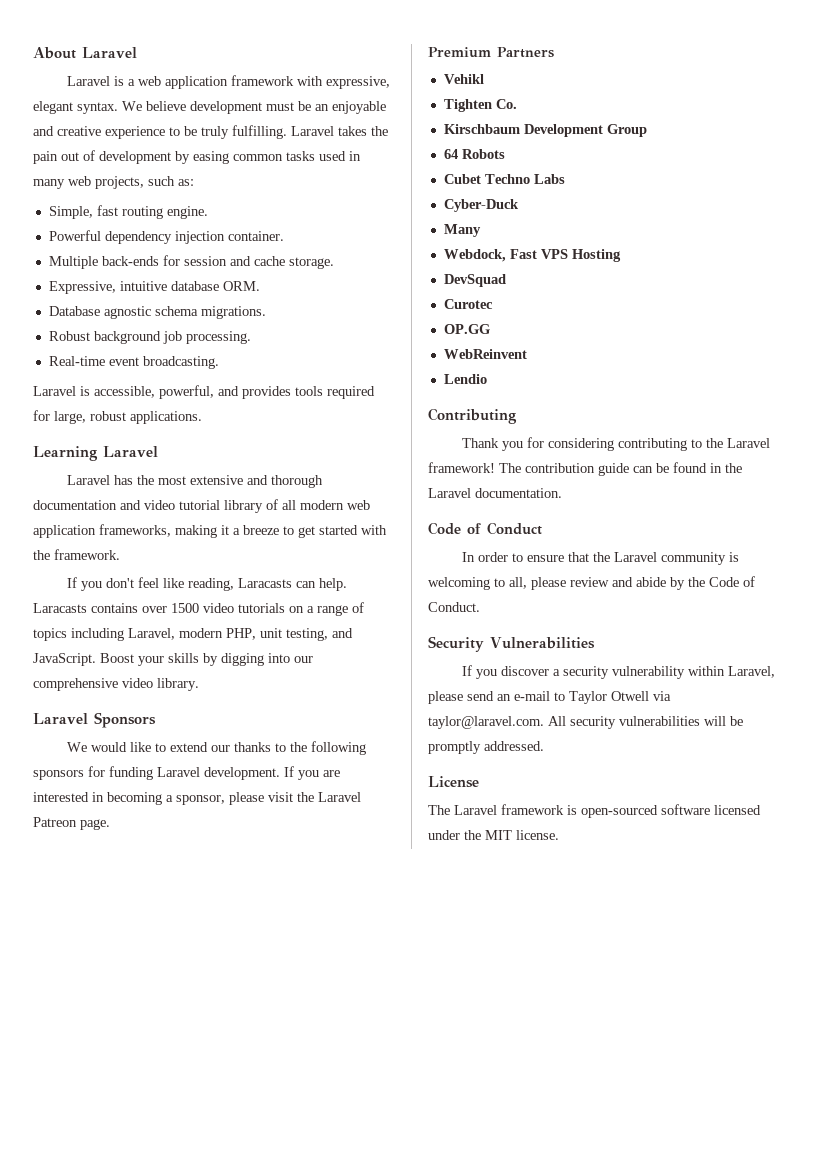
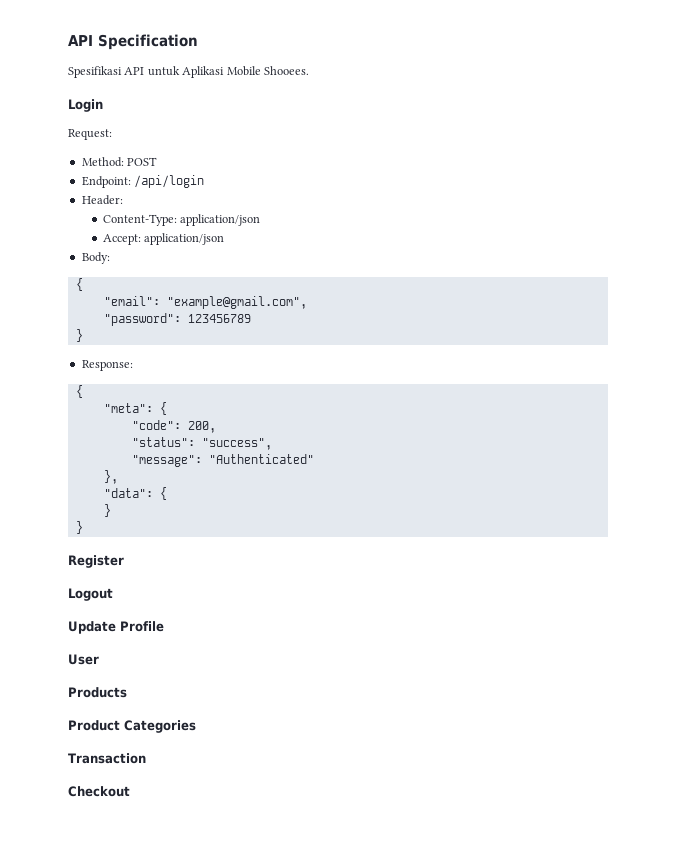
[33,47,137,59] [66,75,390,89] [33,101,386,114] [33,125,388,139] [33,150,361,164] [33,176,194,189] [48,205,208,219] [48,230,284,244] [48,255,334,269] [48,281,260,294] [48,306,266,319] [48,331,251,344] [48,356,219,369] [33,385,375,399] [33,410,202,424] [33,446,158,461] [66,475,323,488] [33,499,370,513] [33,524,387,538] [33,549,120,560] [66,577,347,591] [33,602,364,616] [33,628,353,641] [33,653,313,666] [33,678,199,691] [33,712,156,728] [66,741,366,755] [33,766,340,780] [33,792,361,805] [33,817,110,830] [428,47,554,58] [443,74,484,84] [443,99,517,112] [443,124,647,137] [443,149,505,159] [443,174,565,184] [443,199,519,212] [443,224,481,237] [443,249,621,262] [443,274,506,287] [443,299,493,309] [443,324,490,334] [443,349,527,359] [443,374,487,384] [428,408,517,424] [461,437,770,451] [428,462,742,476] [428,488,562,498] [428,522,542,535] [461,552,739,565] [428,576,755,590] [428,602,480,612] [428,636,595,652] [461,665,775,679] [428,691,671,704] [428,716,743,729] [428,741,544,754] [428,776,479,788] [428,804,761,818] [428,830,559,840] About Laravel // Laravel is a web application framework with expressive, elegant syntax. We believe development must be an enjoyable and creative experience to be truly fulfilling. Laravel takes the pain out of development by easing common tasks used in many web projects, such as: // Simple, fast routing engine. // Powerful dependency injection container. // Multiple back-ends for session and cache storage. // Expressive, intuitive database ORM. // Database agnostic schema migrations. // Robust background job processing. // Real-time event broadcasting. // Laravel is accessible, powerful, and provides tools required for large, robust applications. // Learning Laravel // Laravel has the most extensive and thorough documentation and video tutorial library of all modern web application frameworks, making it a breeze to get started with the framework. // If you don't feel like reading, Laracasts can help. Laracasts contains over 1500 video tutorials on a range of topics including Laravel, modern PHP, unit testing, and JavaScript. Boost your skills by digging into our comprehensive video library. // Laravel Sponsors // We would like to extend our thanks to the following sponsors for funding Laravel development. If you are interested in becoming a sponsor, please visit the Laravel Patreon page. // Premium Partners // Vehikl // Tighten Co. // Kirschbaum Development Group // 64 Robots // Cubet Techno Labs // Cyber-Duck // Many // Webdock, Fast VPS Hosting // DevSquad // Curotec // OP.GG // WebReinvent // Lendio // Contributing // Thank you for considering contributing to the Laravel framework! The contribution guide can be found in the Laravel documentation. // Code of Conduct // In order to ensure that the Laravel community is welcoming to all, please review and abide by the Code of Conduct. // Security Vulnerabilities // If you discover a security vulnerability within Laravel, please send an e-mail to Taylor Otwell via taylor@laravel.com. All security vulnerabilities will be promptly addressed. // License // The Laravel framework is open-sourced software licensed under the MIT license. -> [68,34,198,50] [68,66,309,78] [68,99,103,112] [68,129,112,140] [81,157,158,167] [81,175,205,188] [81,195,123,205] [103,214,261,226] [103,233,225,245] [81,252,110,264] [75,278,83,291] [103,296,307,309] [103,313,251,326] [75,329,83,342] [81,360,133,371] [75,385,83,398] [103,402,167,415] [131,420,216,433] [131,437,272,450] [131,454,314,467] [103,470,118,484] [103,487,167,500] [103,504,111,517] [75,521,83,534] [68,555,124,568] [68,588,113,601] [68,621,164,634] [68,654,99,665] [68,687,127,698] [68,720,196,733] [68,753,146,764] [68,786,130,797] API Specification // Spesifikasi API untuk Aplikasi Mobile Shooees. // Login // Request: // Method: POST // Endpoint: /api/login // Header: // Content-Type: application/json // Accept: application/json // Body: // { // "email": "example@gmail.com", // "password": 123456789 // } // Response: // { // "meta": { // "code": 200, // "status": "success", // "message": "Authenticated" // }, // "data": { // } // } // Register // Logout // Update Profile // User // Products // Product Categories // Transaction // Checkout

